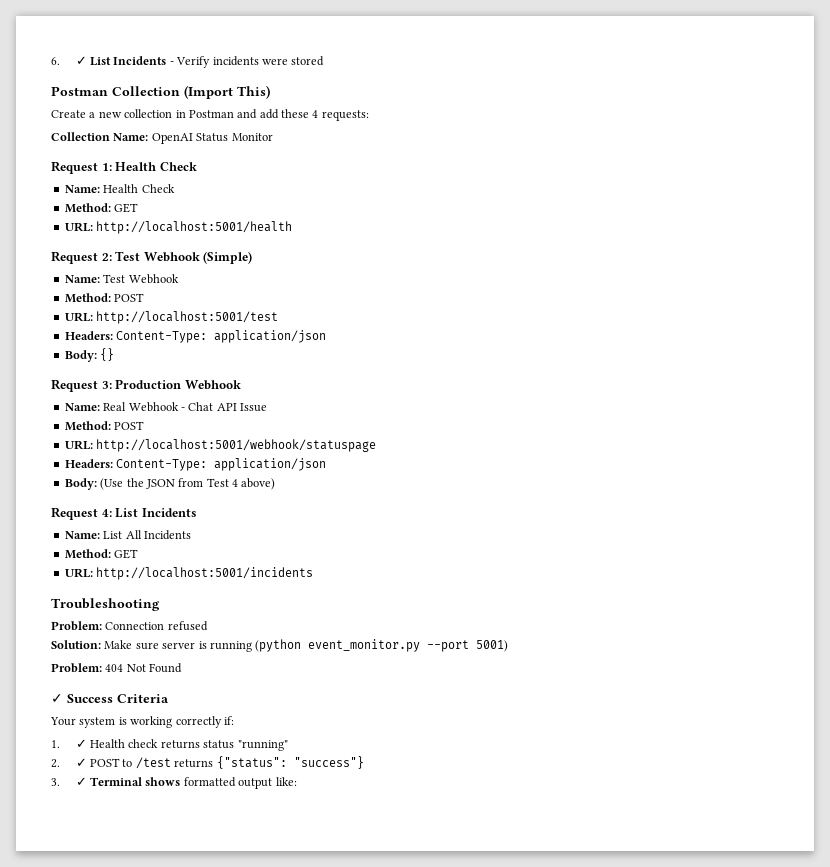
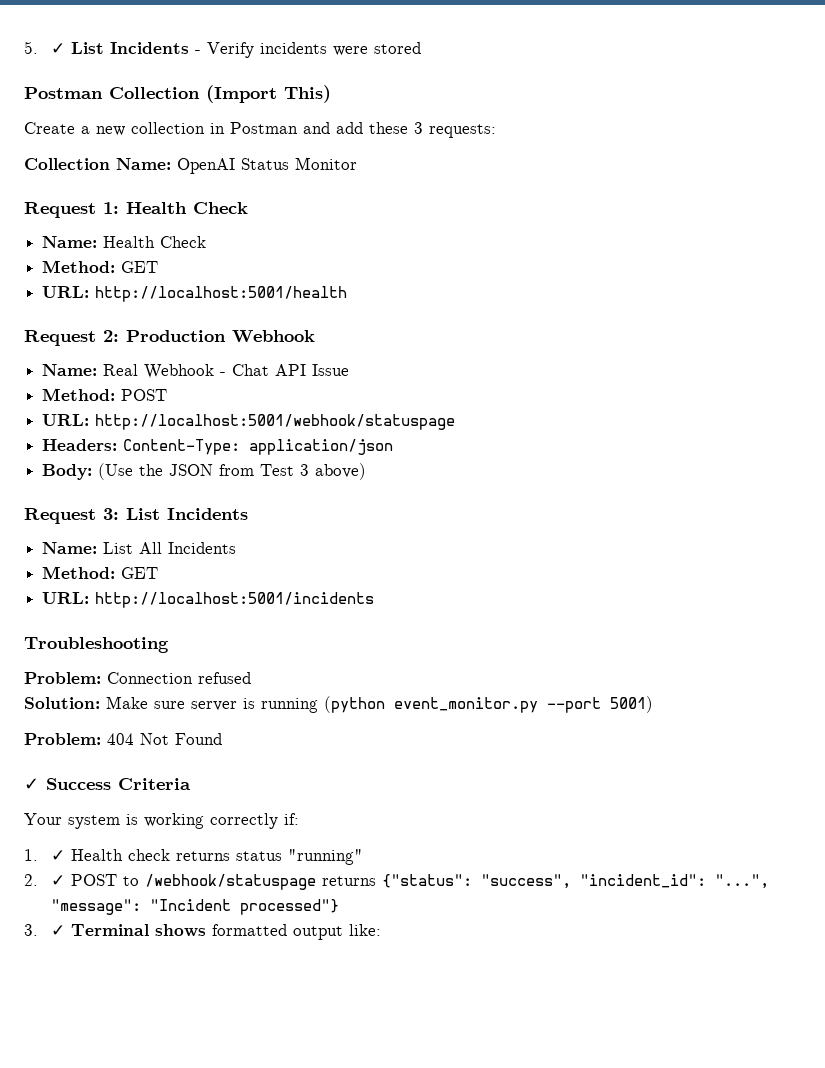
[51,57,60,65] 6. -> [24,41,38,54] 5.
[312,110,319,118] 4 -> [414,122,423,134] 3
[115,251,253,264] [64,274,179,284] [64,293,145,303] [64,311,279,324] [64,330,327,343] [64,348,115,362] [51,379,112,392] Test Webhook (Simple) // Name: Test Webhook // Method: POST // URL: http://localhost:5001/test // Headers: Content-Type: application/json // Body: {} // Request 3: -> (119, 336) none
[232,479,238,487] 4 -> [300,464,310,476] 3
[101,509,112,517] 4: -> [103,508,119,520] 3:
[135,757,171,769] /test -> [145,874,317,890] /webhook/statuspage
[293,756,364,769] "success"} -> [481,874,770,889] [51,899,340,915] "success", "incident_id": "...", "message": "Incident processed"}

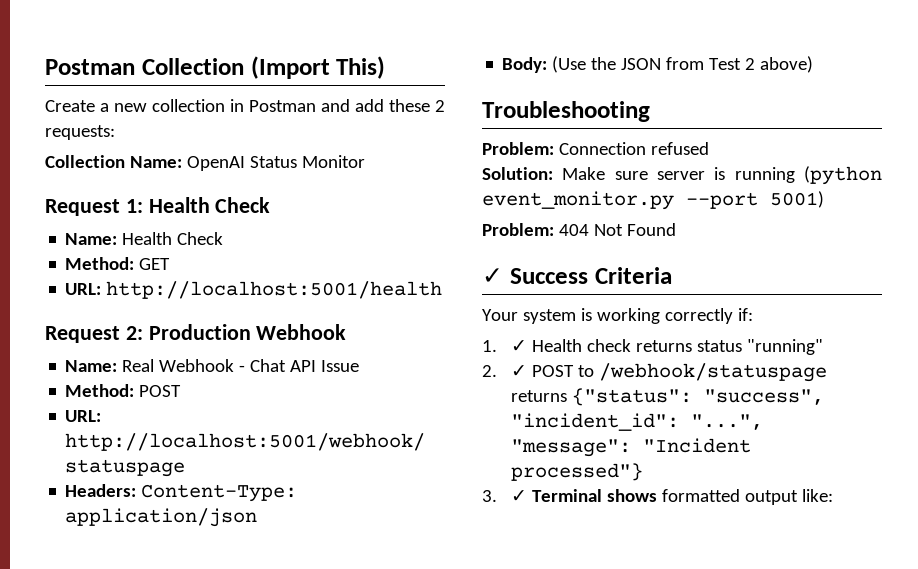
[24,41,422,58] 5. ✓ List Incidents - Verify incidents were stored // -> (45, 67) none
[414,122,423,134] 3 -> [435,100,445,112] 2
[300,464,310,476] 3 -> [745,58,756,70] 2
[24,508,248,524] [42,542,237,554] [42,566,159,579] [42,592,375,608] // Request 3: List Incidents // Name: List All Incidents // Method: GET // URL: http://localhost:5001/incidents -> (814, 64) none

